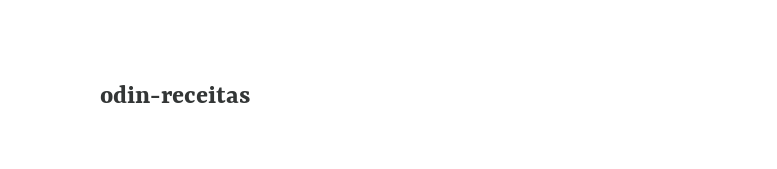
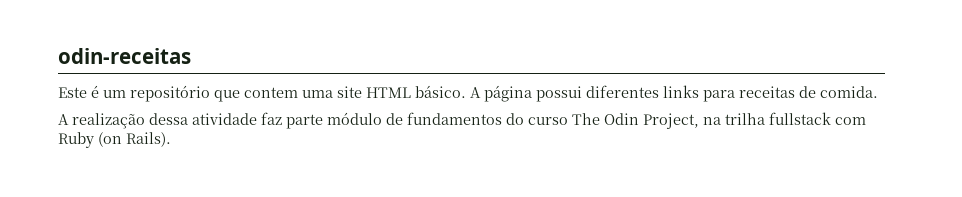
(250, 94) none -> [58,85,878,102] [58,112,866,129] [58,132,171,148] // Este é um repositório que contem uma site HTML básico. A página possui diferentes links para receitas de comida. // A realização dessa atividade faz parte módulo de fundamentos do curso The Odin Project, na trilha fullstack com Ruby (on Rails).

